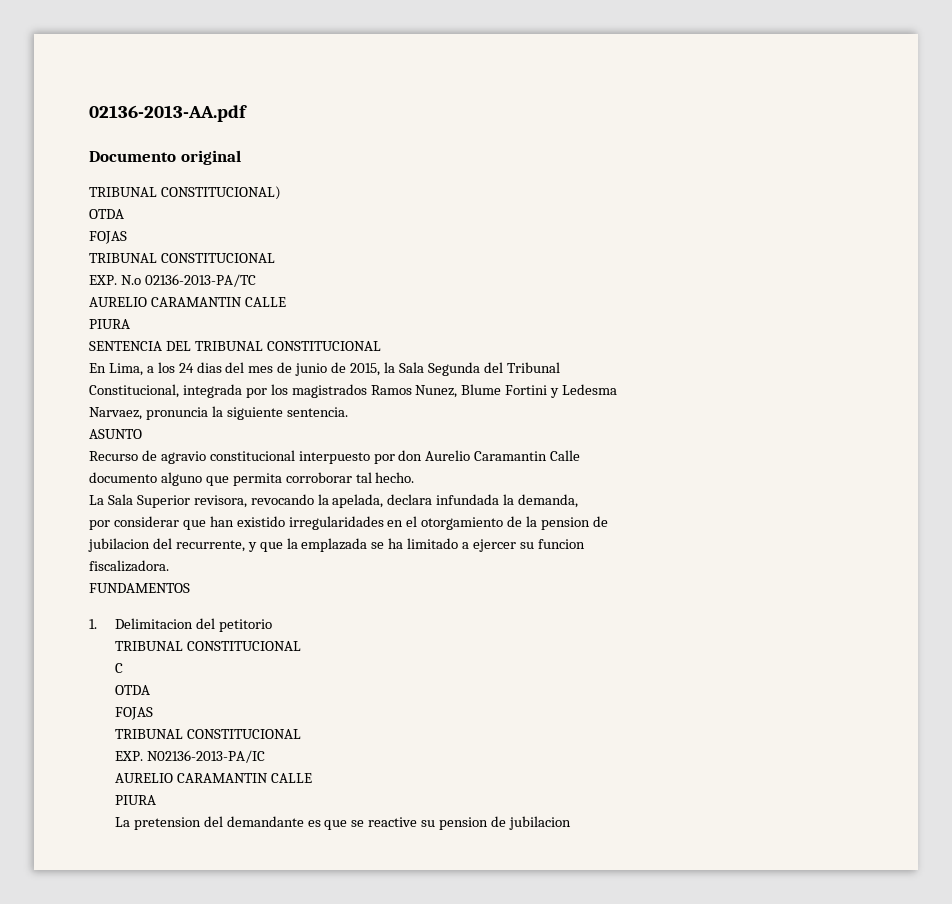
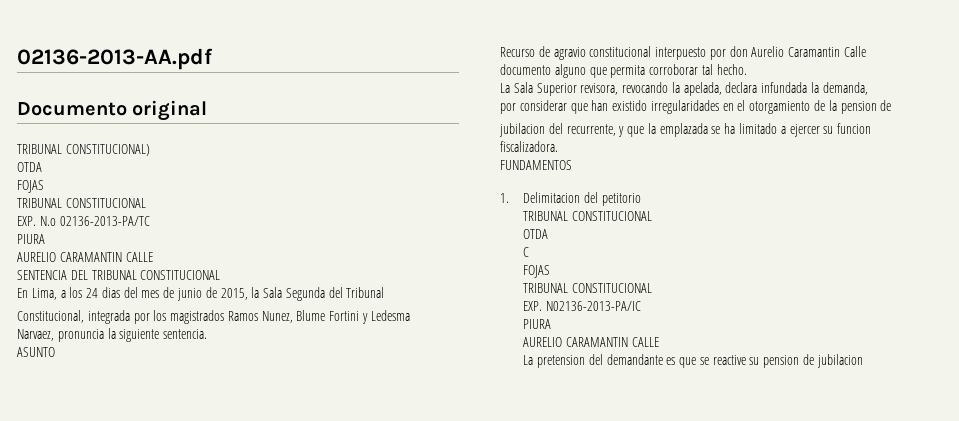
[89,297,286,307] [89,319,130,329] // AURELIO CARAMANTIN CALLE // PIURA -> [17,234,45,244] [17,252,153,262] // PIURA // AURELIO CARAMANTIN CALLE
(301, 646) none -> [523,229,549,239] // OTDA
[114,685,150,695] // OTDA -> (530, 252) none
[114,773,312,783] [114,795,156,805] // AURELIO CARAMANTIN CALLE // PIURA -> [523,319,552,329] [523,337,659,347] // PIURA // AURELIO CARAMANTIN CALLE

